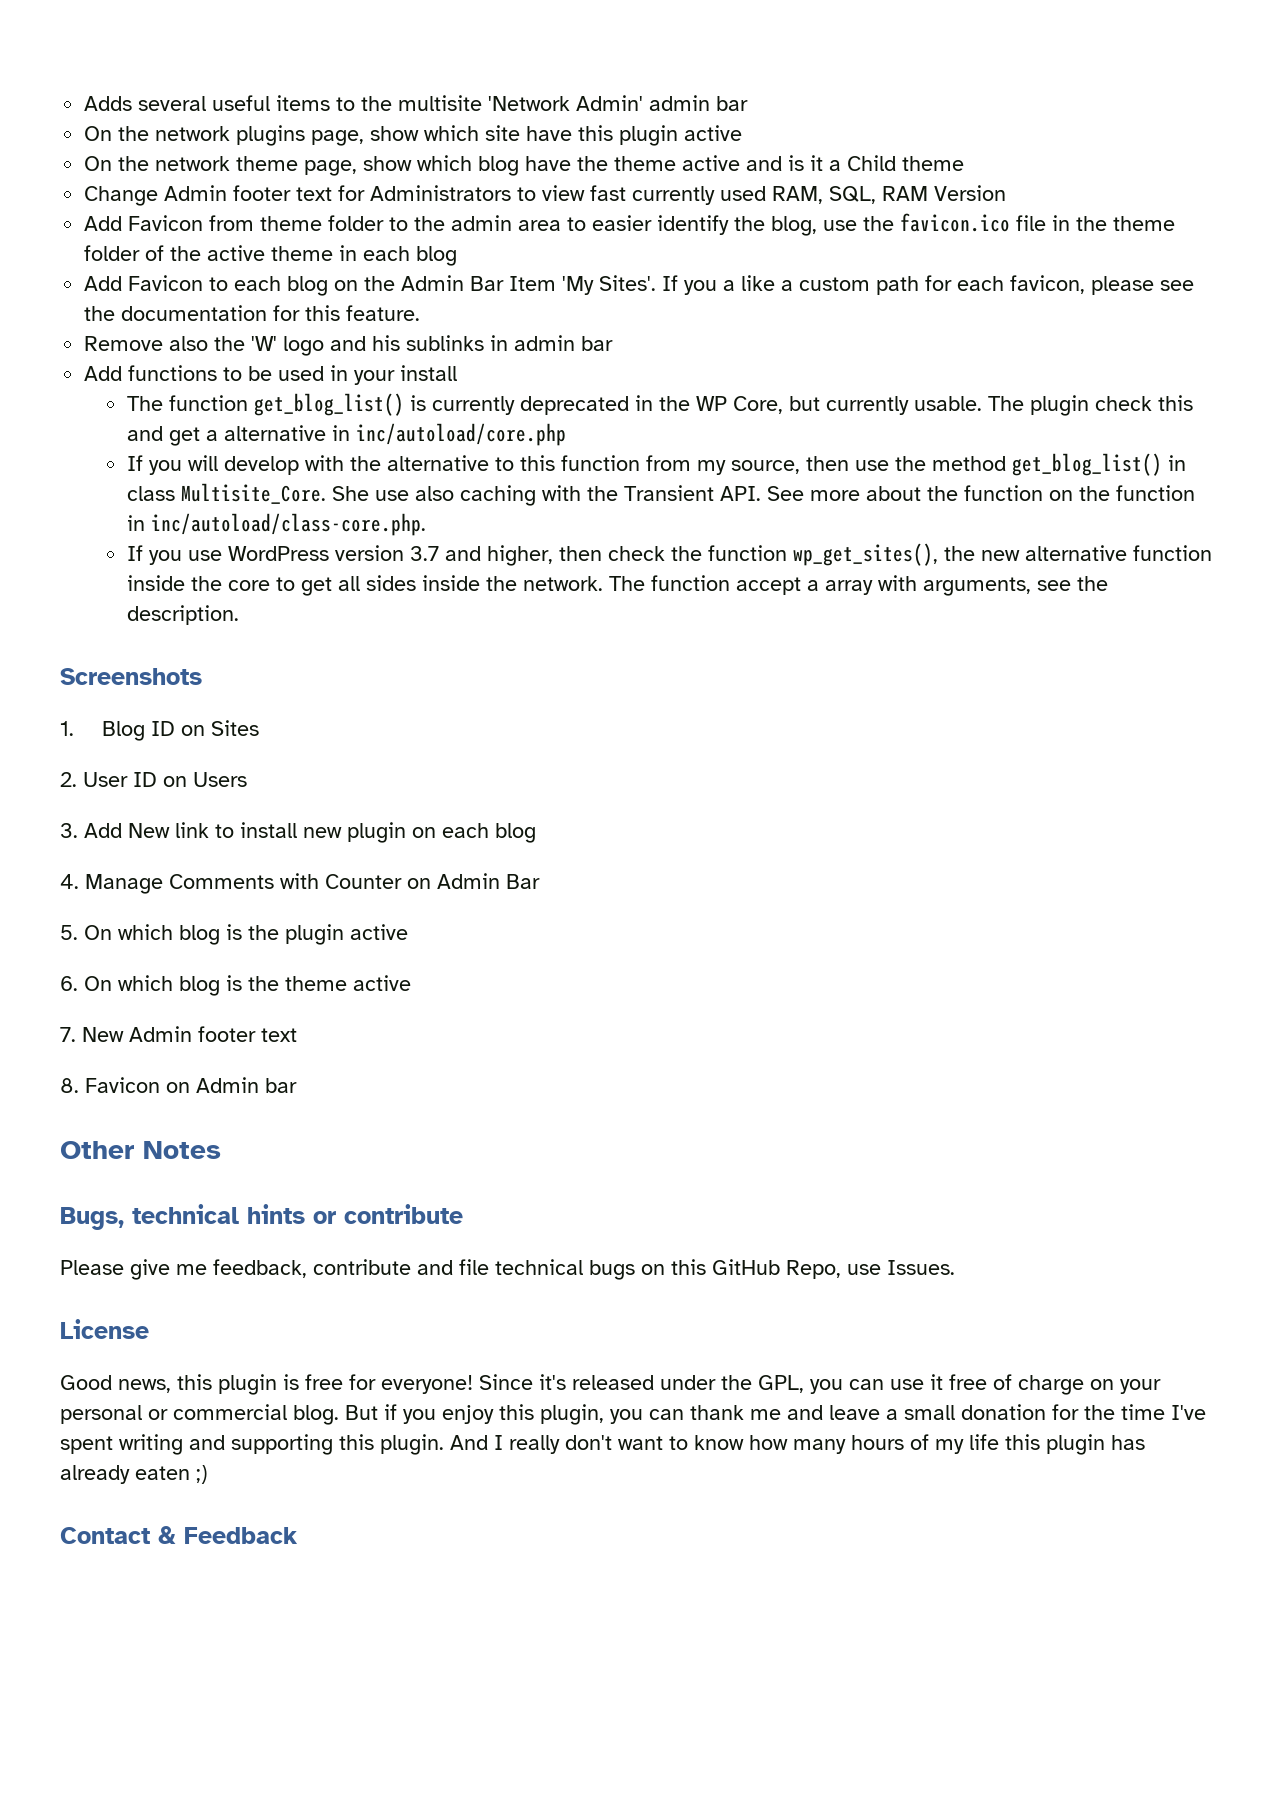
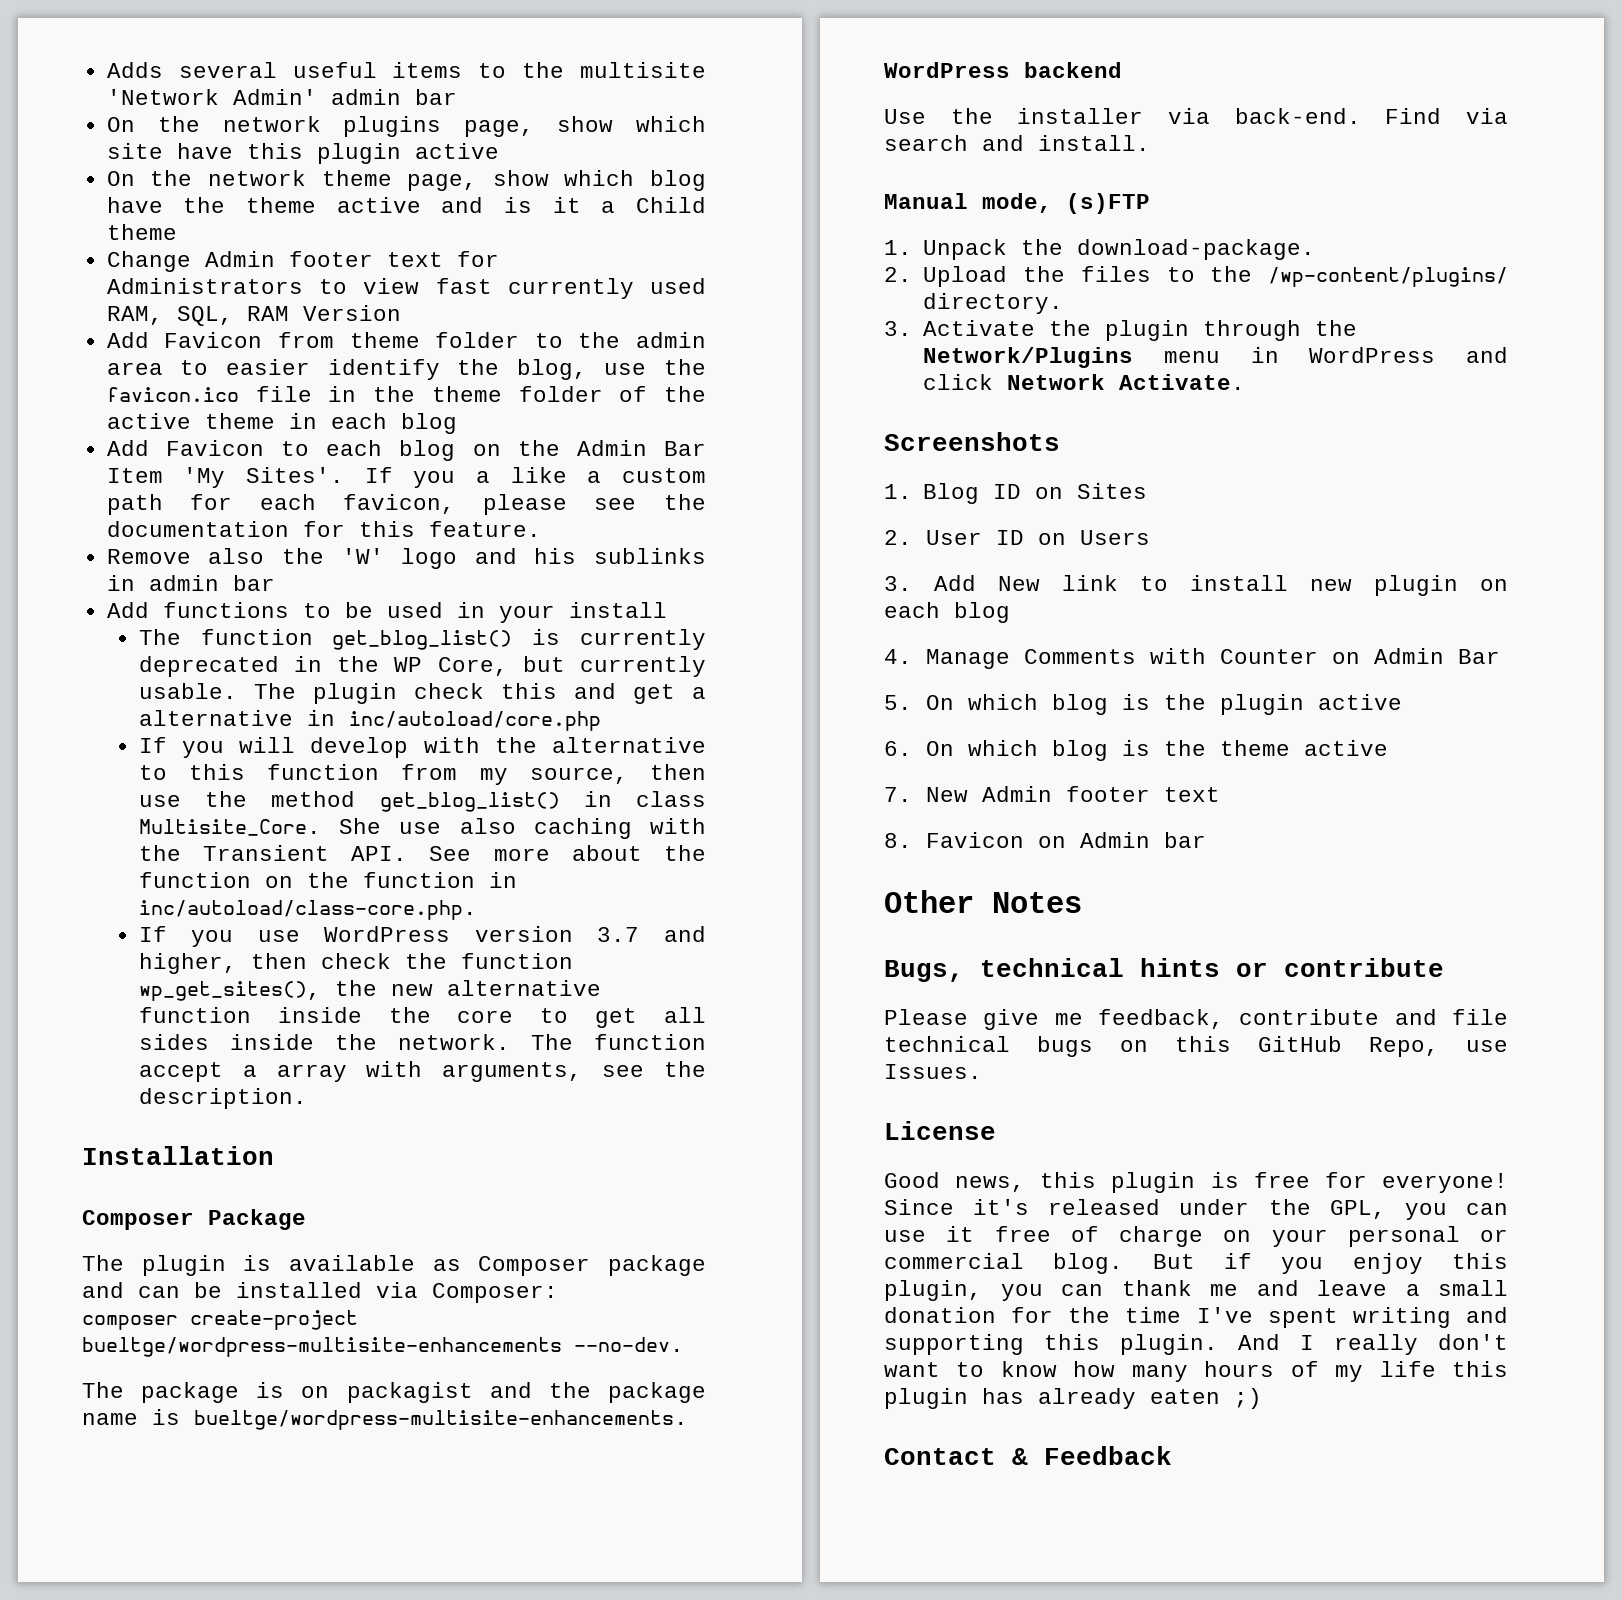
(239, 615) none -> [82,1146,274,1165] [82,1209,306,1230] [82,1255,706,1276] [82,1282,558,1303] [82,1310,358,1330] [82,1337,684,1357] [82,1382,706,1403] [82,1409,688,1430] [884,62,1122,78] [884,108,1508,124] [884,135,1150,151] [884,193,1150,214] [884,239,1316,260] [884,266,1508,287] [923,293,1064,314] [884,320,1358,341] [923,347,1508,368] [923,374,1246,390] // Installation // Composer Package // The plugin is available as Composer package and can be installed via Composer: // composer create-project bueltge/wordpress-multisite-enhancements --no-dev. // The package is on packagist and the package name is bueltge/wordpress-multisite-enhancements. // WordPress backend // Use the installer via back-end. Find via search and install. // Manual mode, (s)FTP // 1. Unpack the download-package. // 2. Upload the files to the /wp-content/plugins/ directory. // 3. Activate the plugin through the Network/Plugins menu in WordPress and click Network Activate.

